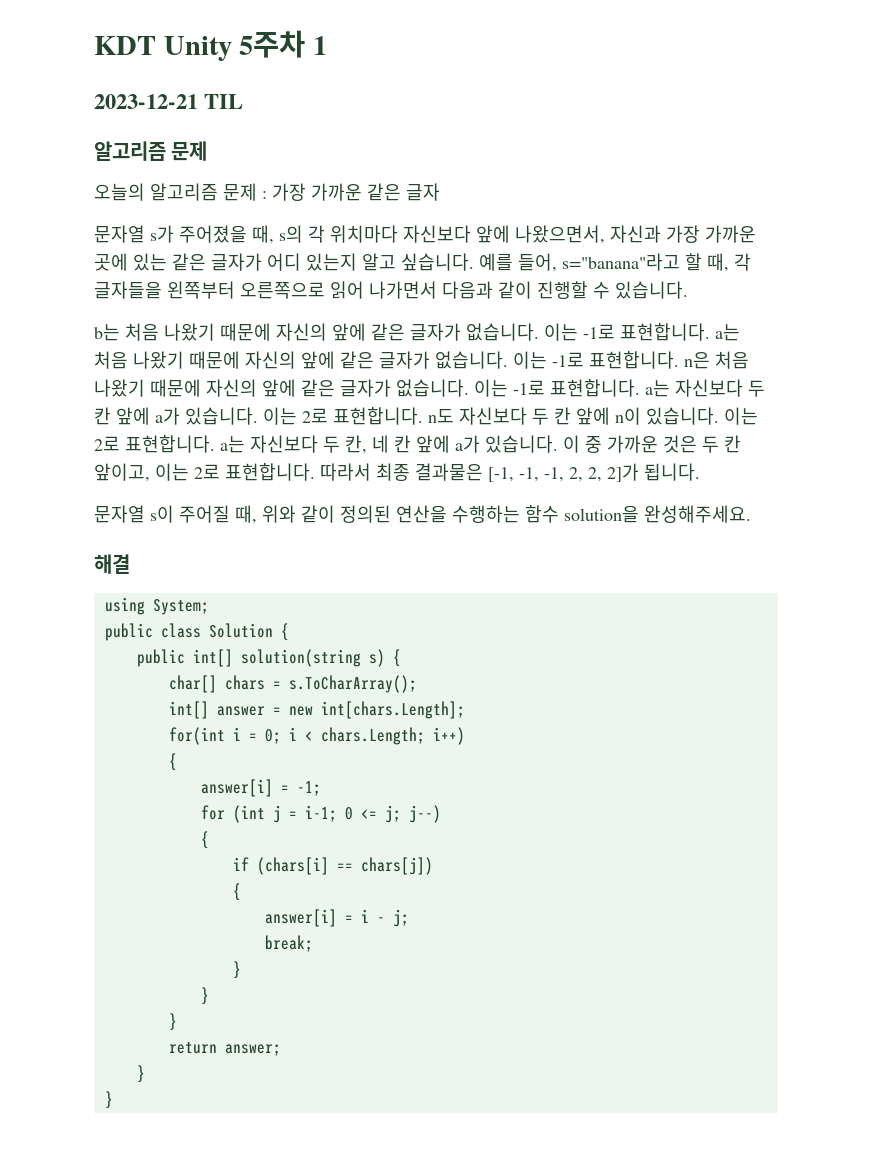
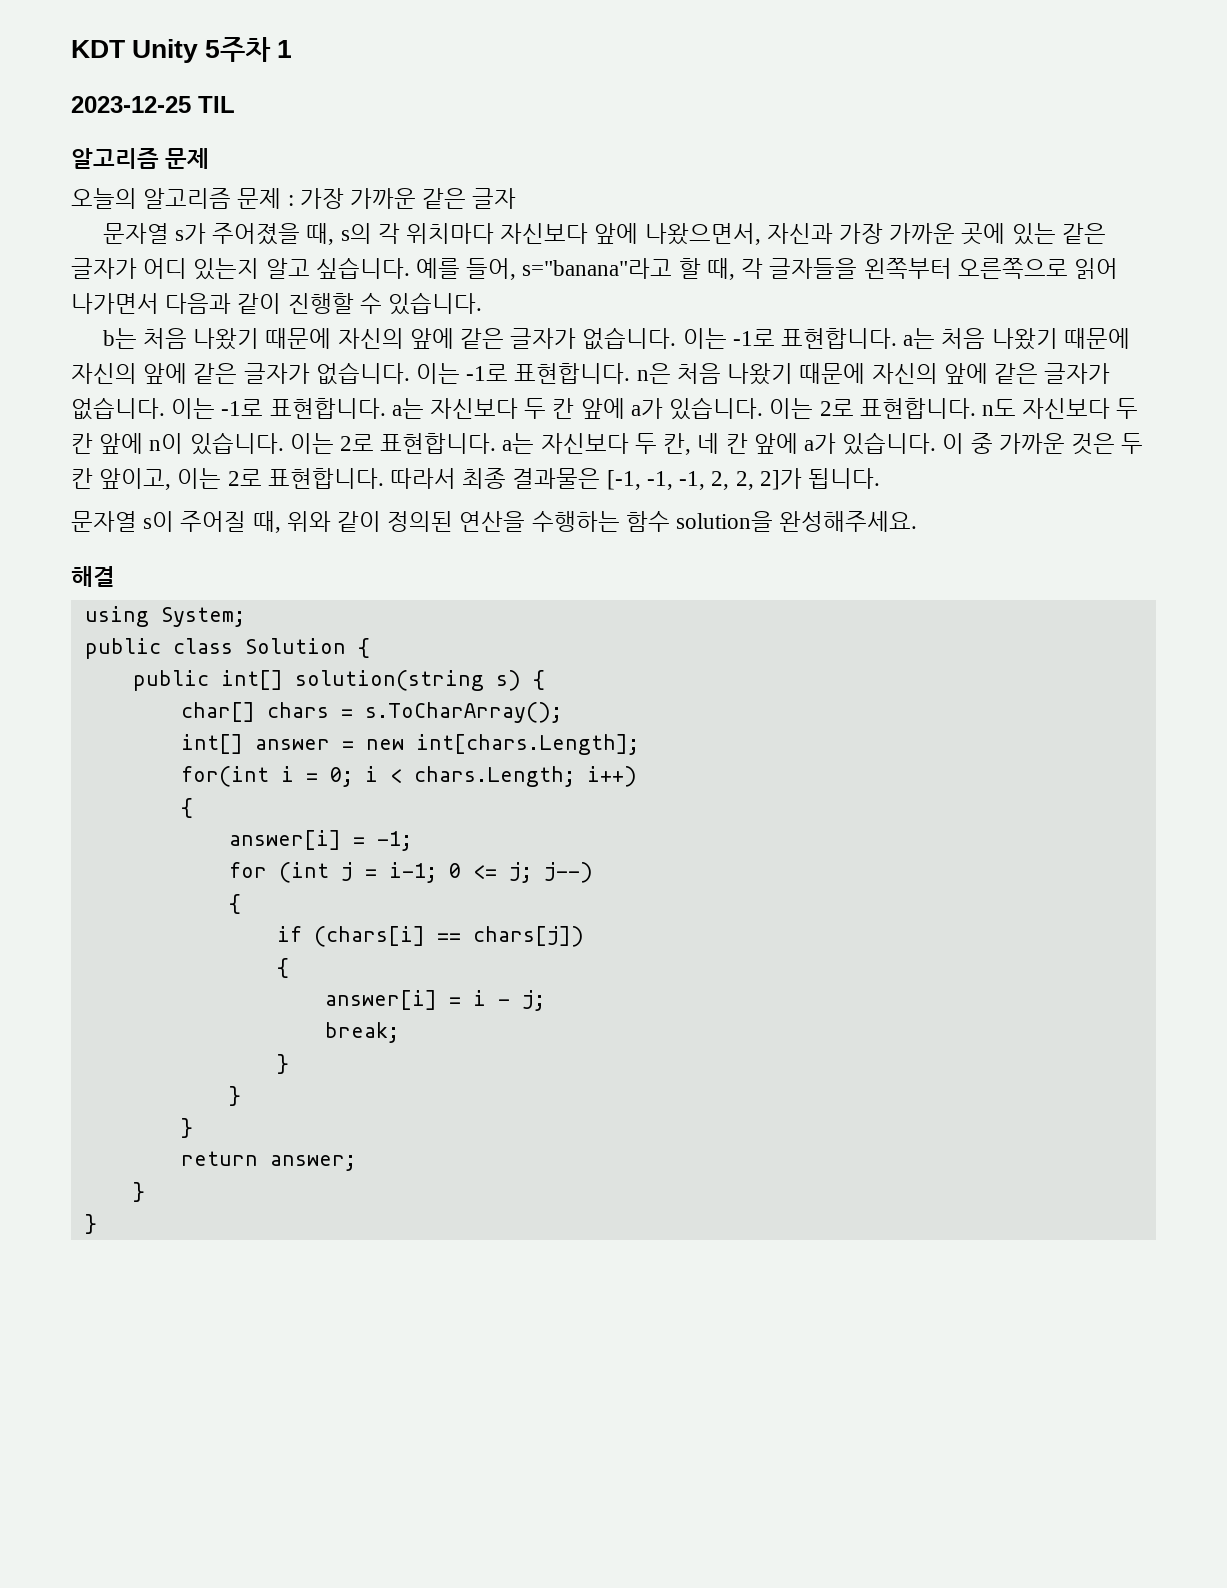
[94,94,198,109] 2023-12-21 -> [71,96,191,113] 2023-12-25

